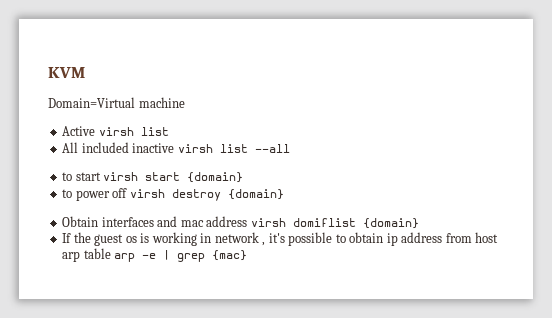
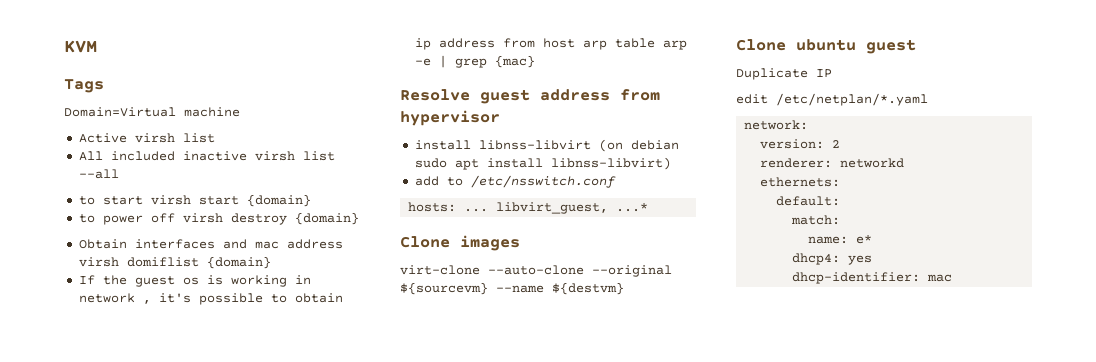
(85, 72) none -> [64,79,104,93] // Tags
(248, 255) none -> [400,89,660,104] [400,110,500,126] [414,139,679,152] [414,157,671,170] [414,175,616,188] [408,202,649,214] [400,235,520,251] [400,265,672,277] [400,282,624,295] [736,39,916,54] [736,68,832,80] [736,93,928,106] [744,120,809,130] [760,139,841,149] [760,158,905,168] [760,177,841,187] [776,196,841,206] [791,215,841,225] [808,235,873,244] [792,253,873,265] [792,272,953,284] // Resolve guest address from hypervisor // install libnss-libvirt (on debian sudo apt install libnss-libvirt) // add to /etc/nsswitch.conf // hosts: ... libvirt_guest, ...* // Clone images // virt-clone --auto-clone --original ${sourcevm} --name ${destvm} // Clone ubuntu guest // Duplicate IP // edit /etc/netplan/*.yaml // network: // version: 2 // renderer: networkd // ethernets: // default: // match: // name: e* // dhcp4: yes // dhcp-identifier: mac

